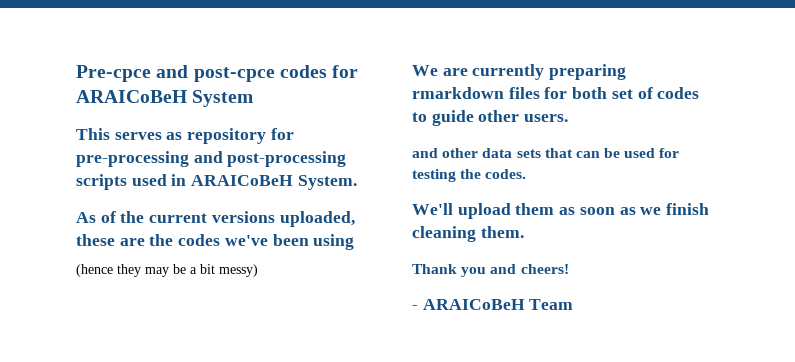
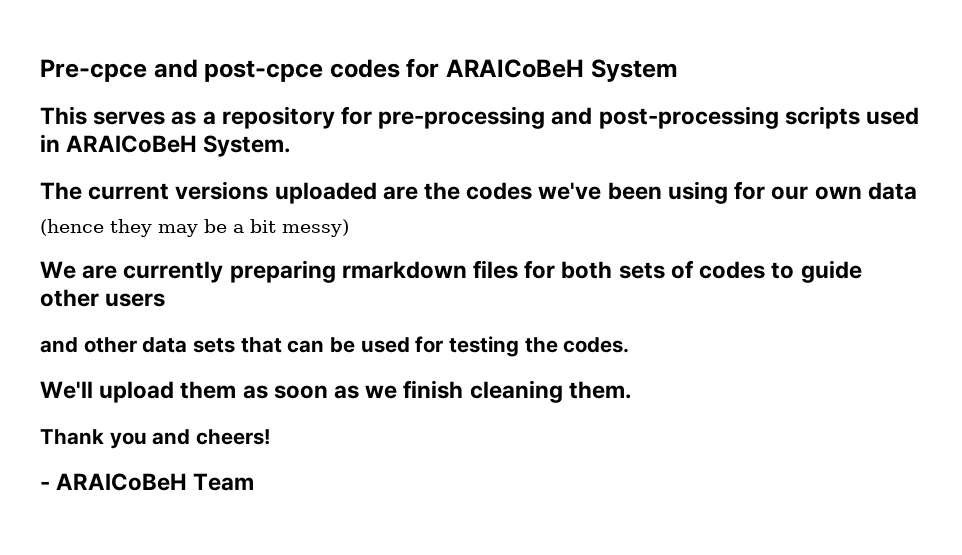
(183, 136) none -> [202,111,216,125] a
[76,211,355,227] [76,234,115,246] As of the current versions uploaded, these -> [40,181,377,204] The current versions uploaded
(355, 242) none -> [734,181,917,200] for our own data
[611,89,633,99] set -> [618,262,665,279] sets
[524,114,569,122] users. -> [105,293,166,307] users

